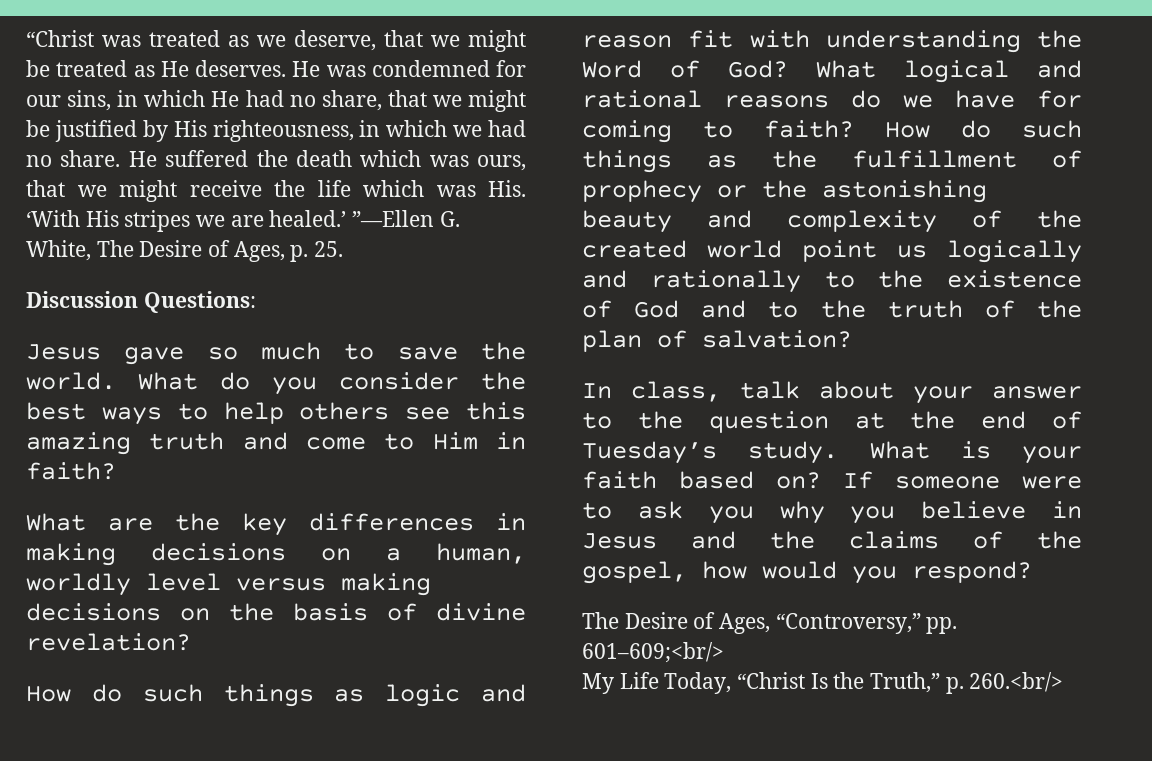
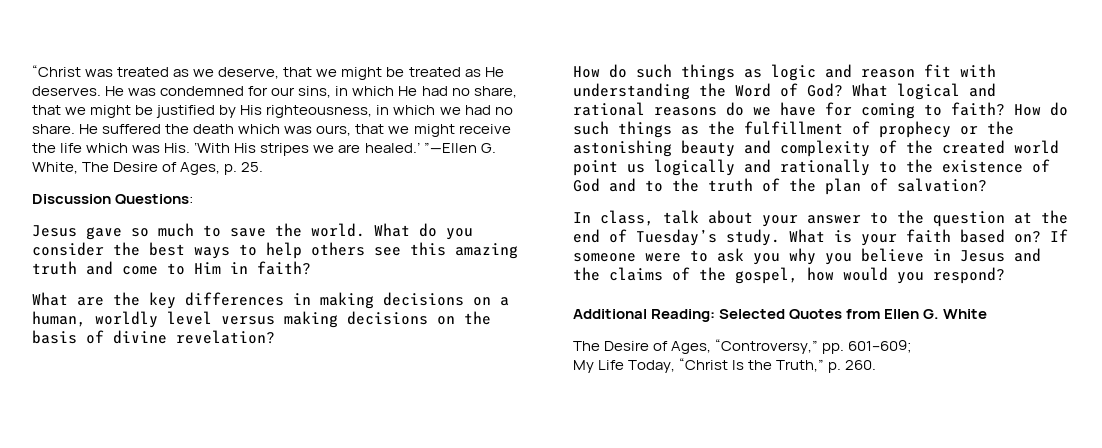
(1032, 572) none -> [573,309,988,322] // Additional Reading: Selected Quotes from Ellen G. White
[582,642,724,663] 601–609;<br/> -> [848,340,913,353] 601–609;
[969,672,1064,692] 260.<br/> -> [845,360,877,370] 260.

